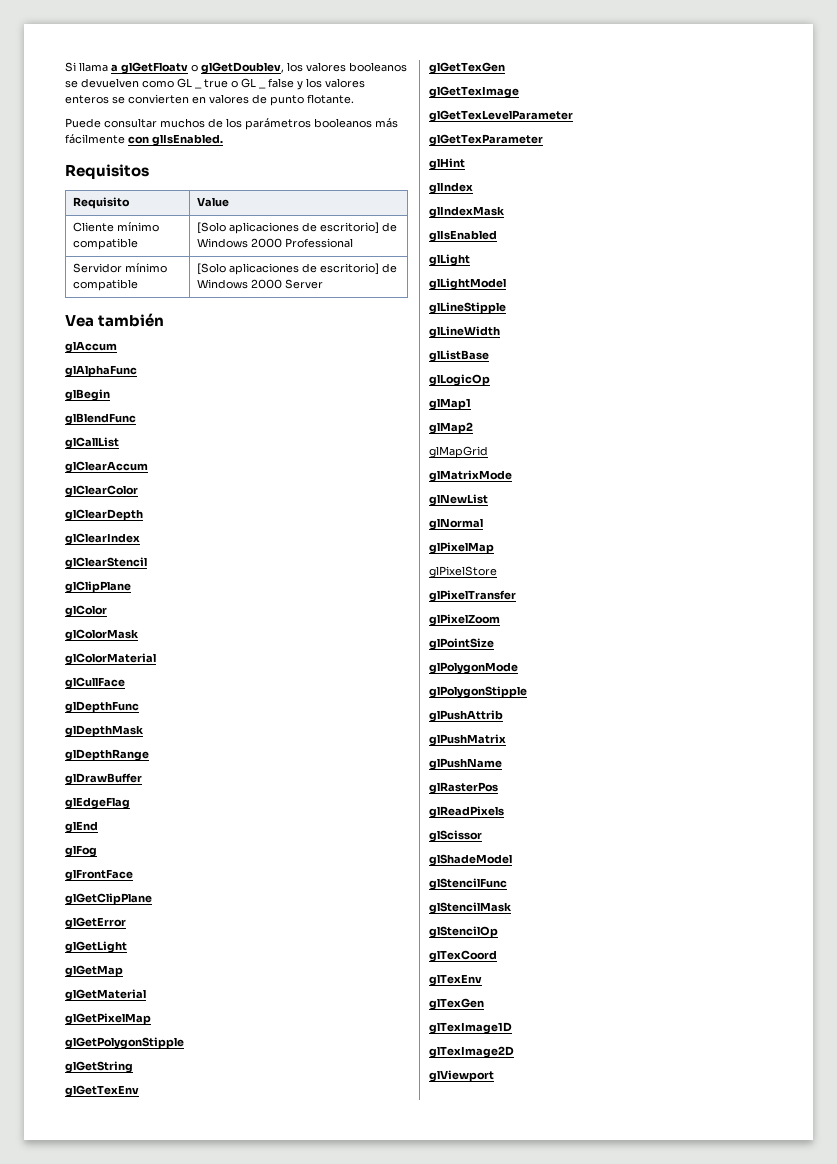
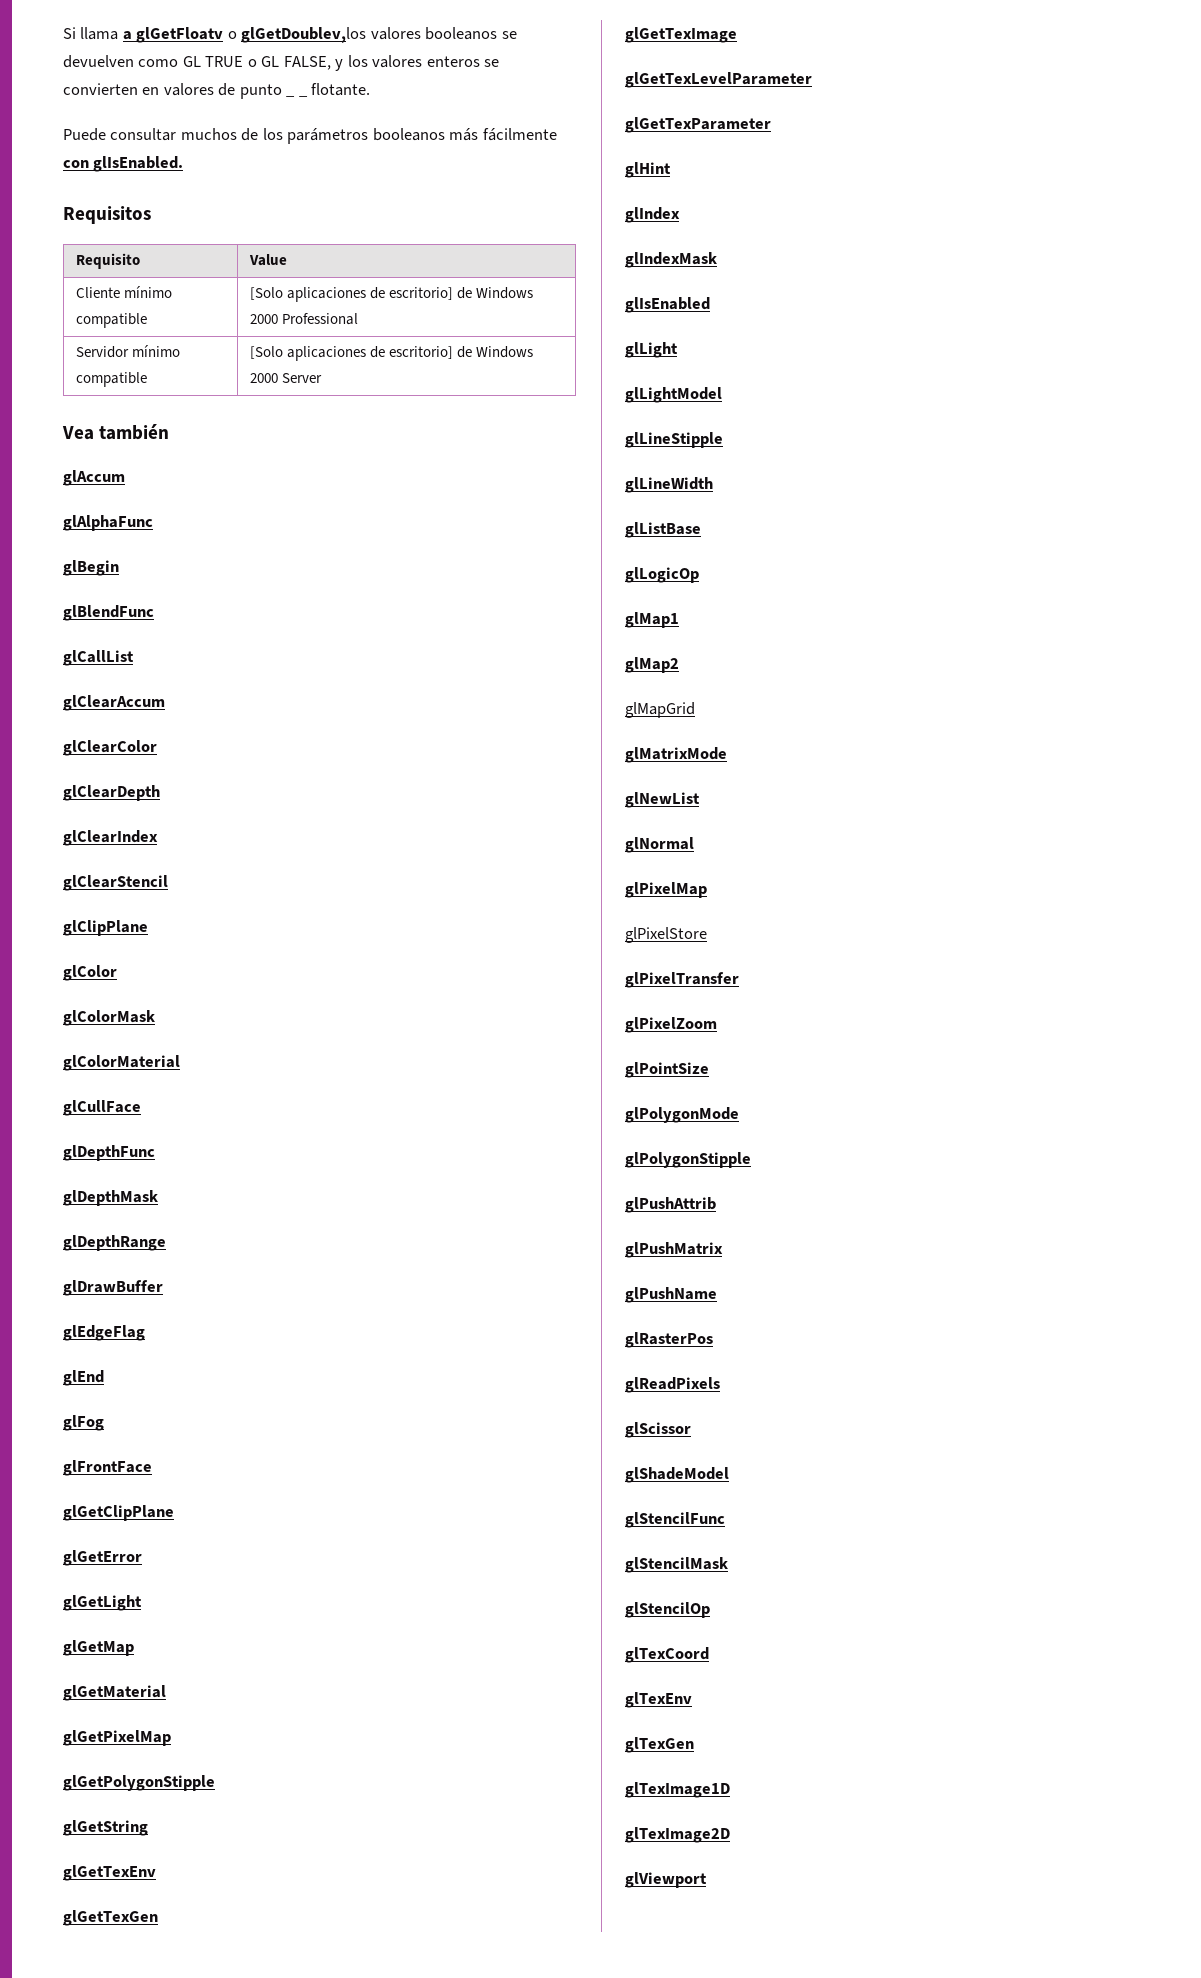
[201,62,303,74] glGetDoublev, los -> [241,27,367,43] glGetDoublev,los
[195,78,294,89] _ true o GL _ false -> [205,56,331,70] TRUE o GL FALSE,
(304, 100) none -> [286,95,308,97] _ _

